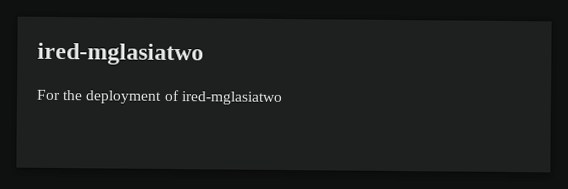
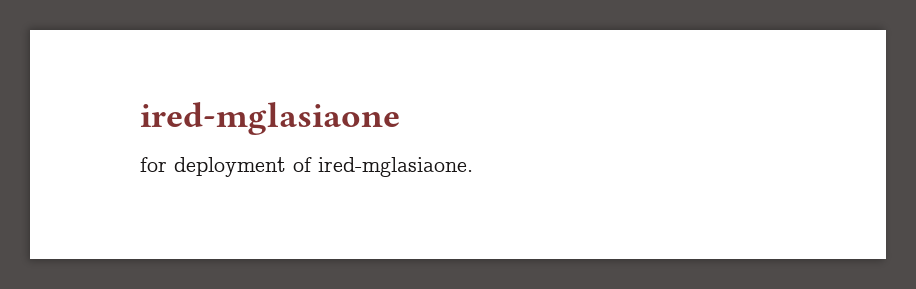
[37,42,204,66] [36,89,84,101] ired-mglasiatwo // For the -> [140,102,400,135] [140,157,167,172] ired-mglasiaone // for
[180,91,283,105] ired-mglasiatwo -> [318,157,473,177] ired-mglasiaone.

